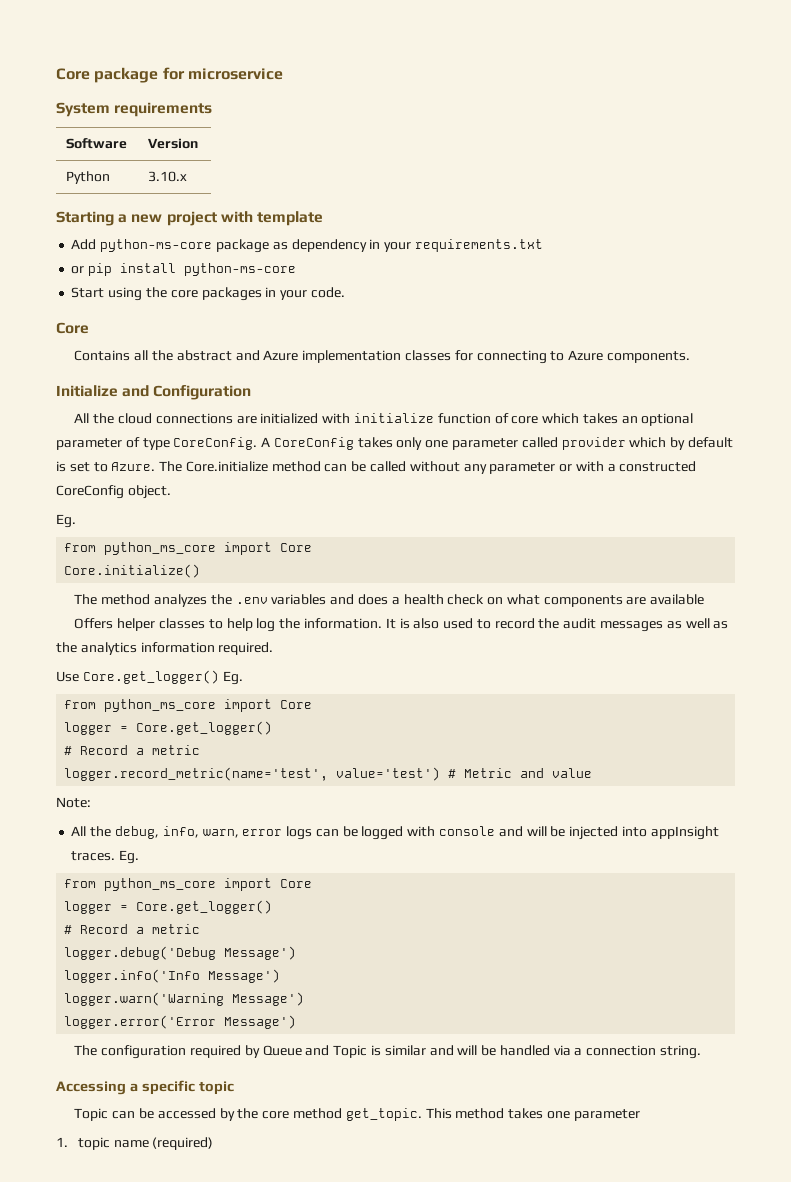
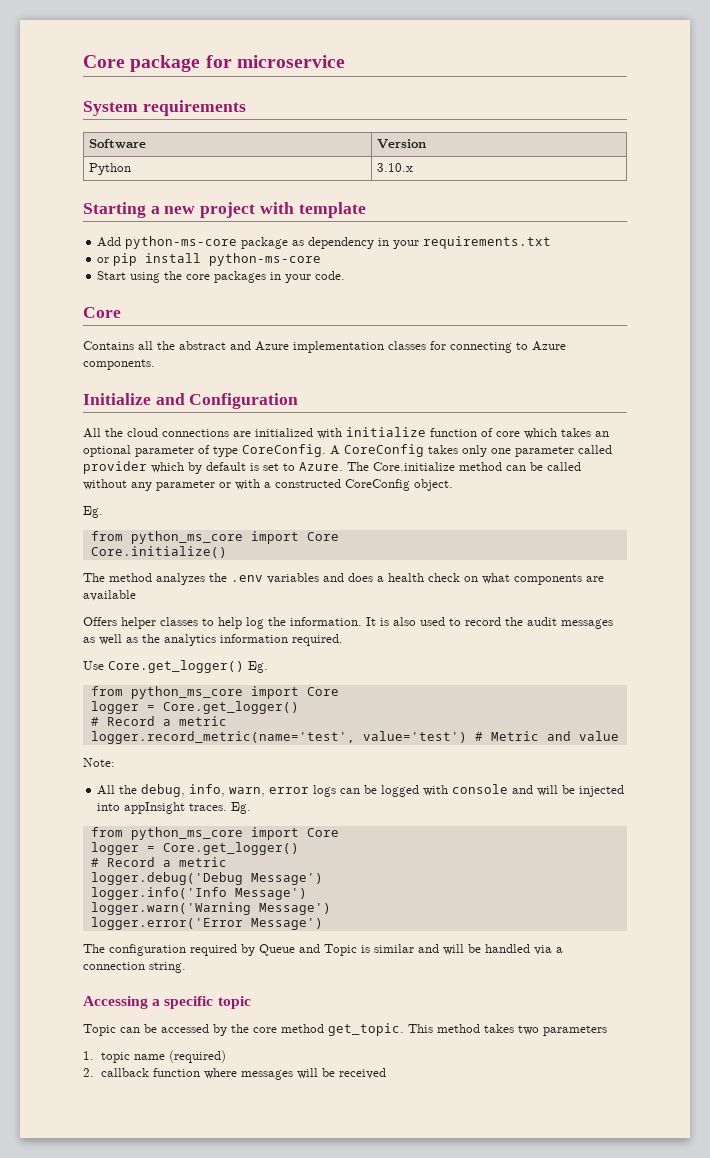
[546,1109,640,1121] one parameter -> [518,1025,607,1036] two parameters
(214, 1143) none -> [83,1068,386,1080] // 2. callback function where messages will be received

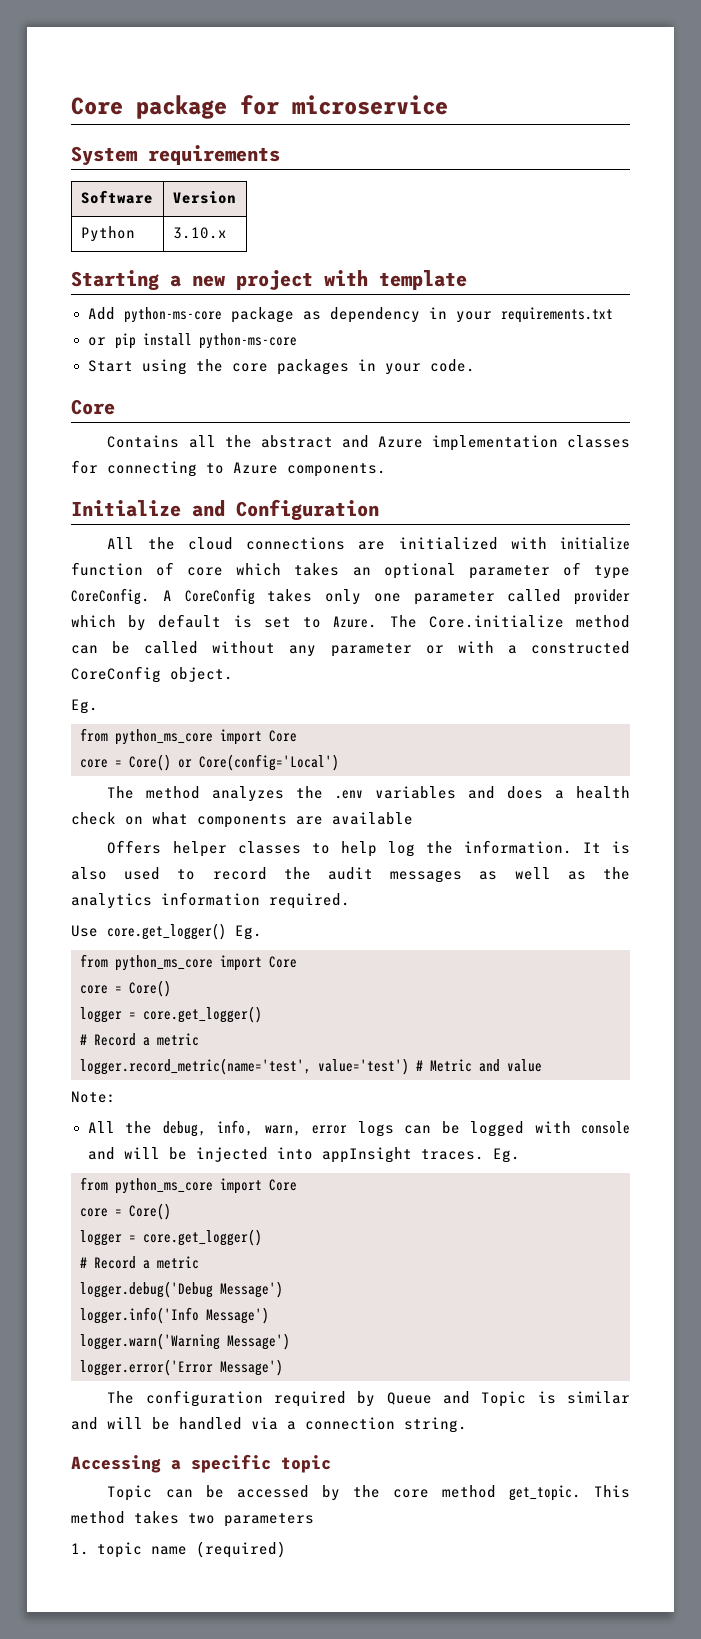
[90,546,227,558] Core.initialize() -> [80,754,339,771] core = Core() or Core(config='Local')
[108,660,268,673] [90,686,339,699] [90,701,299,714] Core.get_logger() Eg. // from python_ms_core import Core // logger = Core.get_logger() -> [107,923,262,940] [80,954,297,971] [80,980,171,997] [80,1006,262,1023] core.get_logger() Eg. // from python_ms_core import Core // core = Core() // logger = core.get_logger()
[90,842,299,855] // logger = Core.get_logger() -> [80,1203,171,1220] [80,1229,262,1246] // core = Core() // logger = core.get_logger()
[83,1068,386,1080] // 2. callback function where messages will be received -> (286, 1549) none

